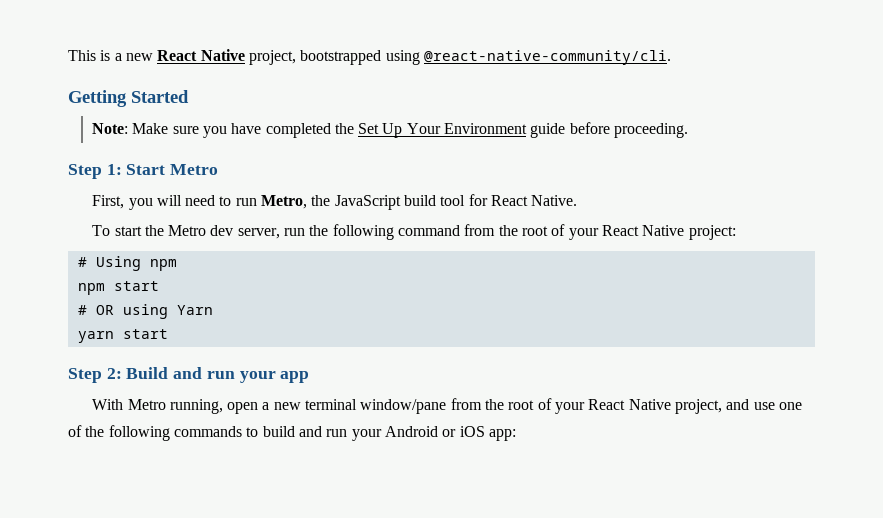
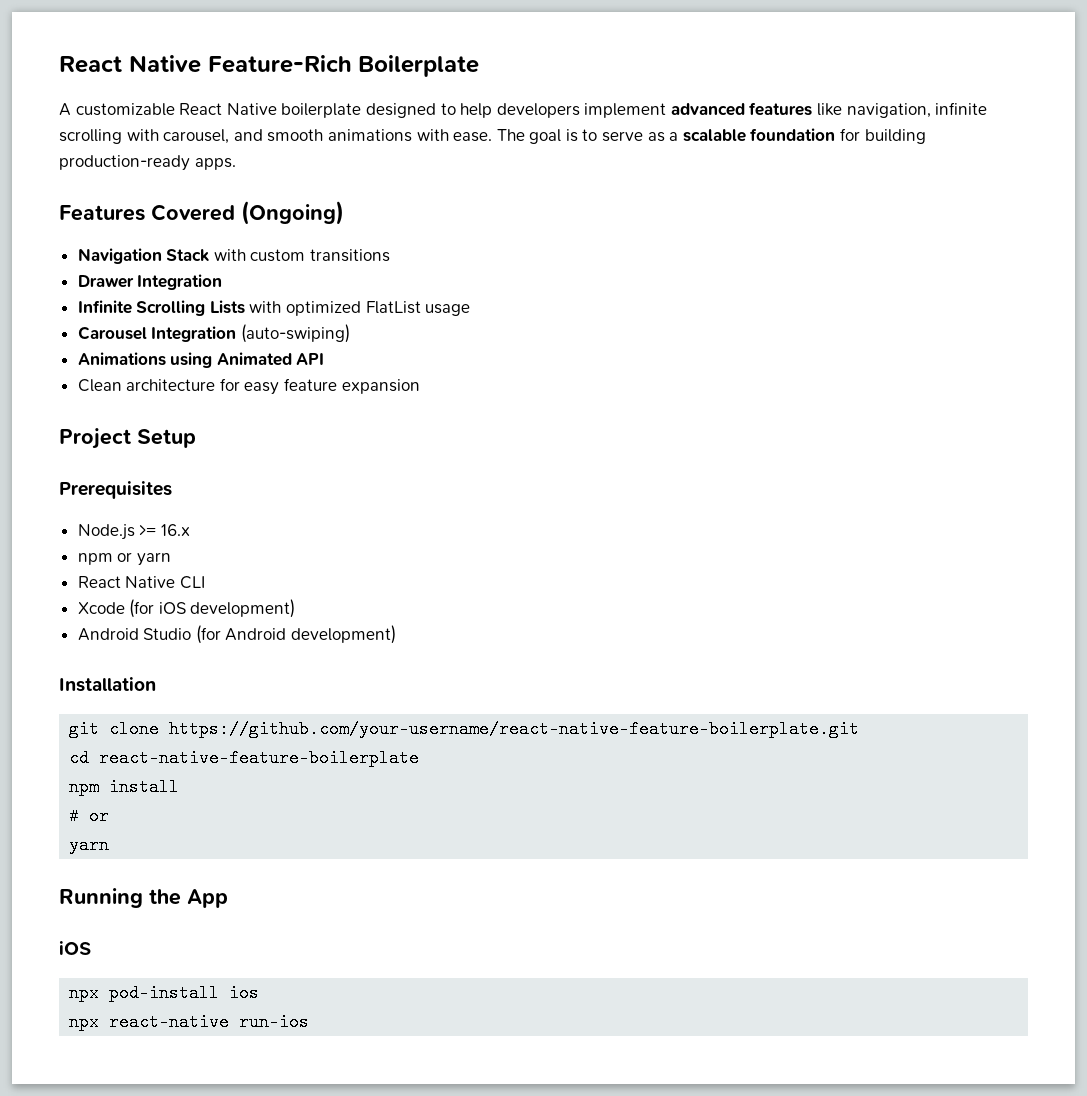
[68,49,671,65] [68,90,189,107] [91,122,689,138] [68,164,219,179] [92,194,578,210] [92,224,736,240] [77,256,177,271] [77,281,159,295] [77,304,213,319] [77,329,168,343] [68,367,310,383] [92,398,802,414] [68,425,516,441] This is a new React Native project, bootstrapped using @react-native-community/cli. // Getting Started // Note: Make sure you have completed the Set Up Your Environment guide before proceeding. // Step 1: Start Metro // First, you will need to run Metro, the JavaScript build tool for React Native. // To start the Metro dev server, run the following command from the root of your React Native project: // # Using npm // npm start // # OR using Yarn // yarn start // Step 2: Build and run your app // With Metro running, open a new terminal window/pane from the root of your React Native project, and use one of the following commands to build and run your Android or iOS app: -> [59,55,479,77] [59,102,988,118] [59,128,926,144] [59,155,236,171] [59,201,344,225] [77,248,391,264] [77,274,223,290] [77,300,471,316] [77,324,350,343] [77,352,325,368] [77,378,420,395] [59,428,196,449] [59,481,172,499] [77,524,190,540] [77,552,171,566] [77,576,205,589] [77,599,296,618] [77,625,397,644] [59,677,156,692] [69,720,860,738] [69,749,420,767] [69,778,180,796] [69,807,110,825] [69,836,110,854] [59,888,228,908] [59,941,91,955] [69,984,260,1002] [69,1013,310,1031] React Native Feature-Rich Boilerplate // A customizable React Native boilerplate designed to help developers implement advanced features like navigation, infinite scrolling with carousel, and smooth animations with ease. The goal is to serve as a scalable foundation for building production-ready apps. // Features Covered (Ongoing) // Navigation Stack with custom transitions // Drawer Integration // Infinite Scrolling Lists with optimized FlatList usage // Carousel Integration (auto-swiping) // Animations using Animated API // Clean architecture for easy feature expansion // Project Setup // Prerequisites // Node.js >= 16.x // npm or yarn // React Native CLI // Xcode (for iOS development) // Android Studio (for Android development) // Installation // git clone https://github.com/your-username/react-native-feature-boilerplate.git // cd react-native-feature-boilerplate // npm install // # or // yarn // Running the App // iOS // npx pod-install ios // npx react-native run-ios

